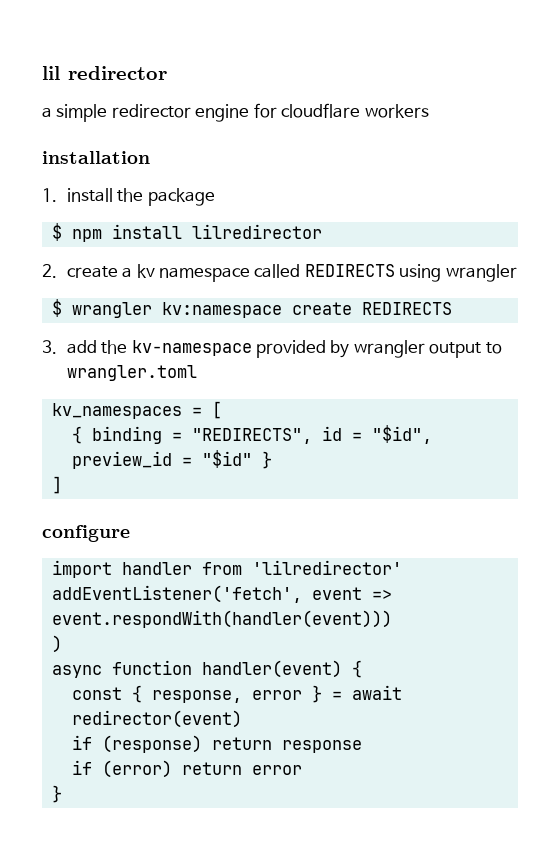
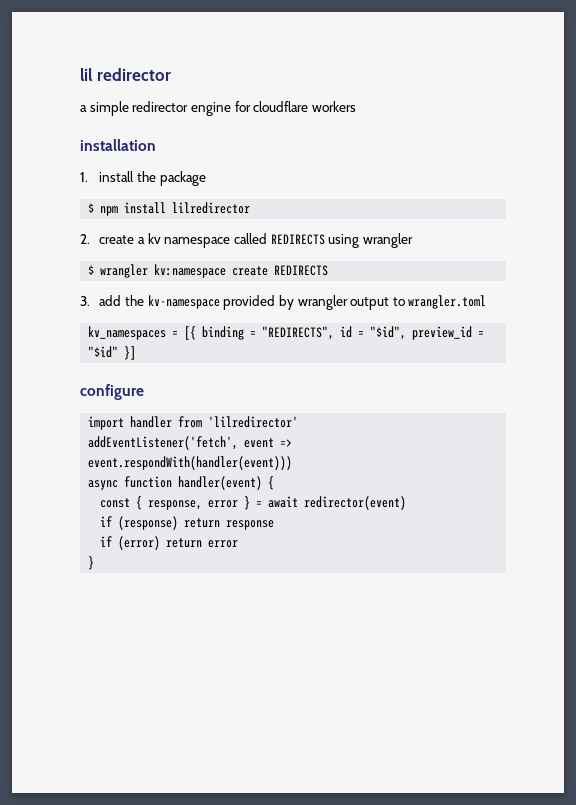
[211,401,222,419] [71,426,82,444] [ // { -> [184,326,197,340] [{
[261,451,272,469] [51,476,62,494] } // ] -> [124,346,137,360] }]
[51,635,62,653] // ) -> (293, 463) none

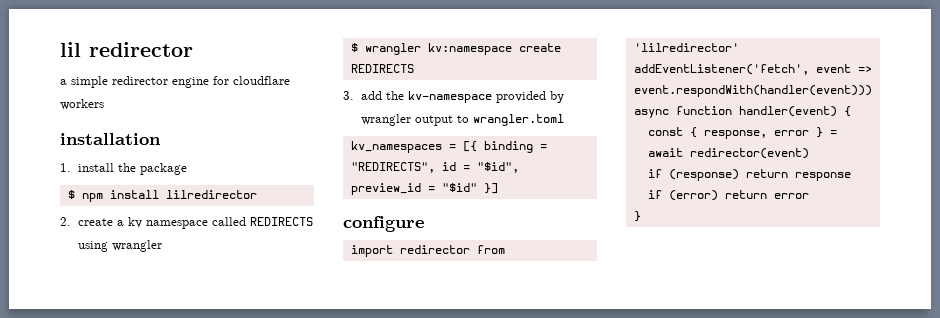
[130,416,173,428] handler -> [399,245,470,254] redirector

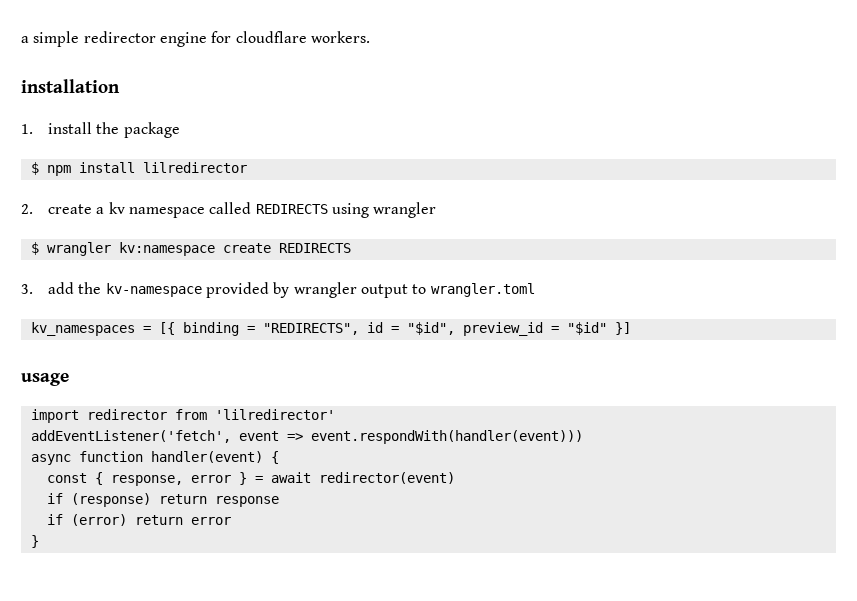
[60,42,193,57] lil redirector // -> (21, 39) none
[60,99,104,110] workers -> [310,31,370,43] workers.
[343,216,424,232] configure -> [21,373,69,386] usage

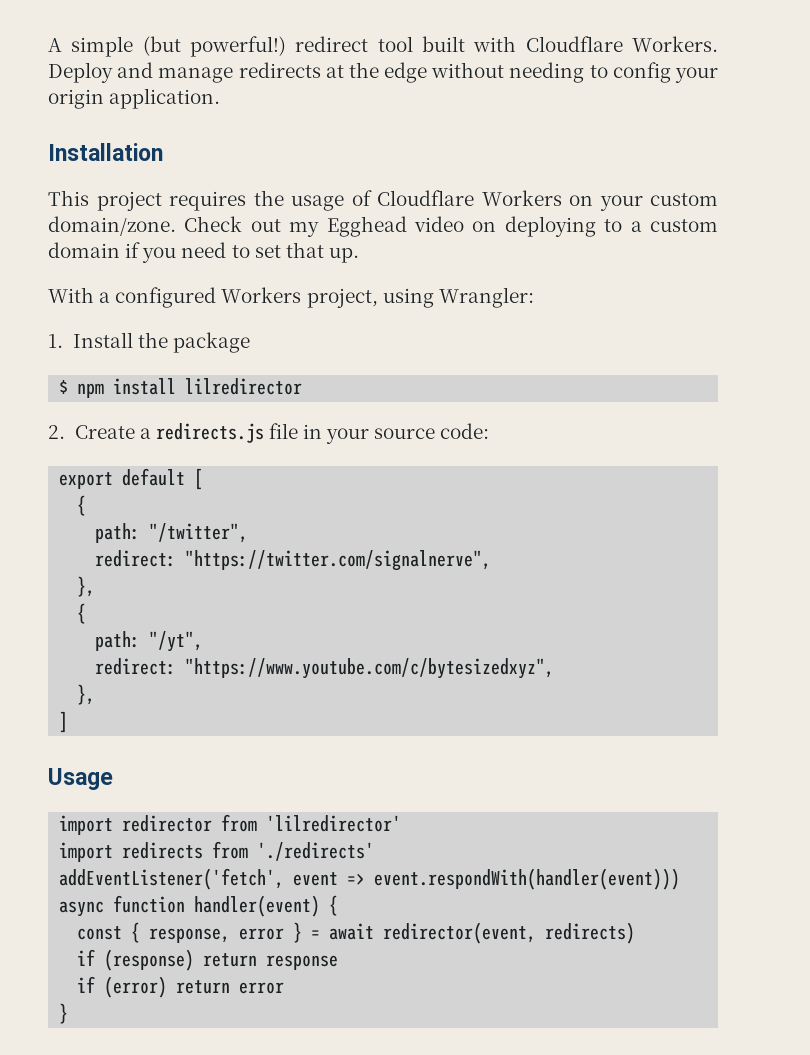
[21,31,370,47] [21,79,120,93] a simple redirector engine for cloudflare workers. // installation -> [48,36,718,57] [48,62,719,83] [48,88,221,109] [48,143,163,161] [48,190,718,211] [48,216,718,237] [48,242,359,263] [48,287,534,308] A simple (but powerful!) redirect tool built with Cloudflare Workers. Deploy and manage redirects at the edge without needing to config your origin application. // Installation // This project requires the usage of Cloudflare Workers on your custom domain/zone. Check out my Egghead video on deploying to a custom domain if you need to set that up. // With a configured Workers project, using Wrangler:
[47,122,92,134] install -> [72,332,133,348] Install
[47,202,437,218] [30,242,351,256] [21,282,535,298] [30,322,631,336] [21,373,69,386] create a kv namespace called REDIRECTS using wrangler // $ wrangler kv:namespace create REDIRECTS // 3. add the kv-namespace provided by wrangler output to wrangler.toml // kv_namespaces = [{ binding = "REDIRECTS", id = "$id", preview_id = "$id" }] // usage -> [74,423,490,444] [59,468,204,490] [77,495,87,516] [95,523,249,543] [95,550,492,571] [77,576,96,597] [77,603,87,624] [95,631,204,652] [95,658,555,679] [77,684,96,705] [59,711,69,733] [48,768,113,790] Create a redirects.js file in your source code: // export default [ // { // path: "/twitter", // redirect: "https://twitter.com/signalnerve", // }, // { // path: "/yt", // redirect: "https://www.youtube.com/c/bytesizedxyz", // }, // ] // Usage
(335, 414) none -> [59,841,375,862] // import redirects from './redirects'
[318,472,455,484] redirector(event) -> [383,922,636,944] redirector(event, redirects)

